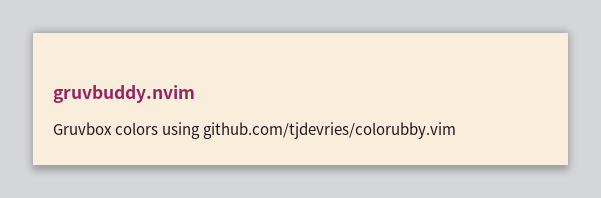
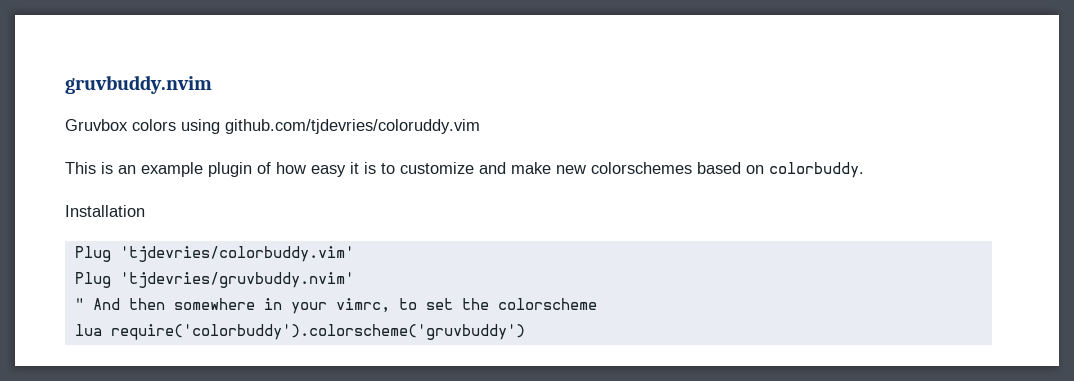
[203,122,457,139] github.com/tjdevries/colorubby.vim -> [225,119,480,134] [65,162,864,178] [65,205,145,217] [74,246,354,262] [74,272,354,288] [74,298,597,314] [74,324,525,340] github.com/tjdevries/coloruddy.vim // This is an example plugin of how easy it is to customize and make new colorschemes based on colorbuddy. // Installation // Plug 'tjdevries/colorbuddy.vim' // Plug 'tjdevries/gruvbuddy.nvim' // " And then somewhere in your vimrc, to set the colorscheme // lua require('colorbuddy').colorscheme('gruvbuddy')

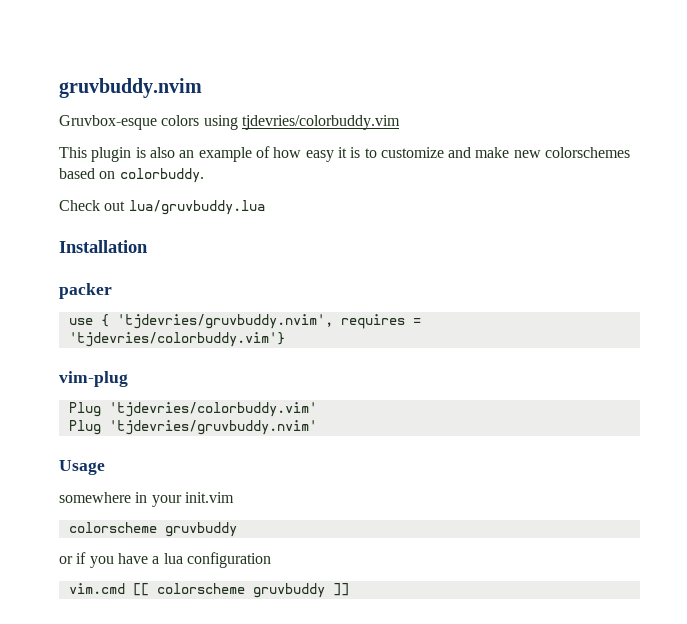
[65,119,128,131] Gruvbox -> [59,115,157,130] Gruvbox-esque
[225,119,480,134] github.com/tjdevries/coloruddy.vim -> [241,115,400,130] tjdevries/colorbuddy.vim
[101,162,113,174] is -> [91,147,175,162] plugin is also
[208,162,252,177] plugin -> (252, 154) none
[65,205,145,217] [74,246,354,262] [74,272,354,288] [74,298,597,314] [74,324,525,340] Installation // Plug 'tjdevries/colorbuddy.vim' // Plug 'tjdevries/gruvbuddy.nvim' // " And then somewhere in your vimrc, to set the colorscheme // lua require('colorbuddy').colorscheme('gruvbuddy') -> [59,200,265,215] [59,240,148,253] [59,283,112,299] [68,314,421,329] [68,332,285,347] [59,371,128,387] [68,402,317,417] [68,420,317,435] [59,460,105,475] [59,492,234,507] [68,522,237,537] [59,552,271,568] [68,583,349,598] Check out lua/gruvbuddy.lua // Installation // packer // use { 'tjdevries/gruvbuddy.nvim', requires = 'tjdevries/colorbuddy.vim'} // vim-plug // Plug 'tjdevries/colorbuddy.vim' // Plug 'tjdevries/gruvbuddy.nvim' // Usage // somewhere in your init.vim // colorscheme gruvbuddy // or if you have a lua configuration // vim.cmd [[ colorscheme gruvbuddy ]]

